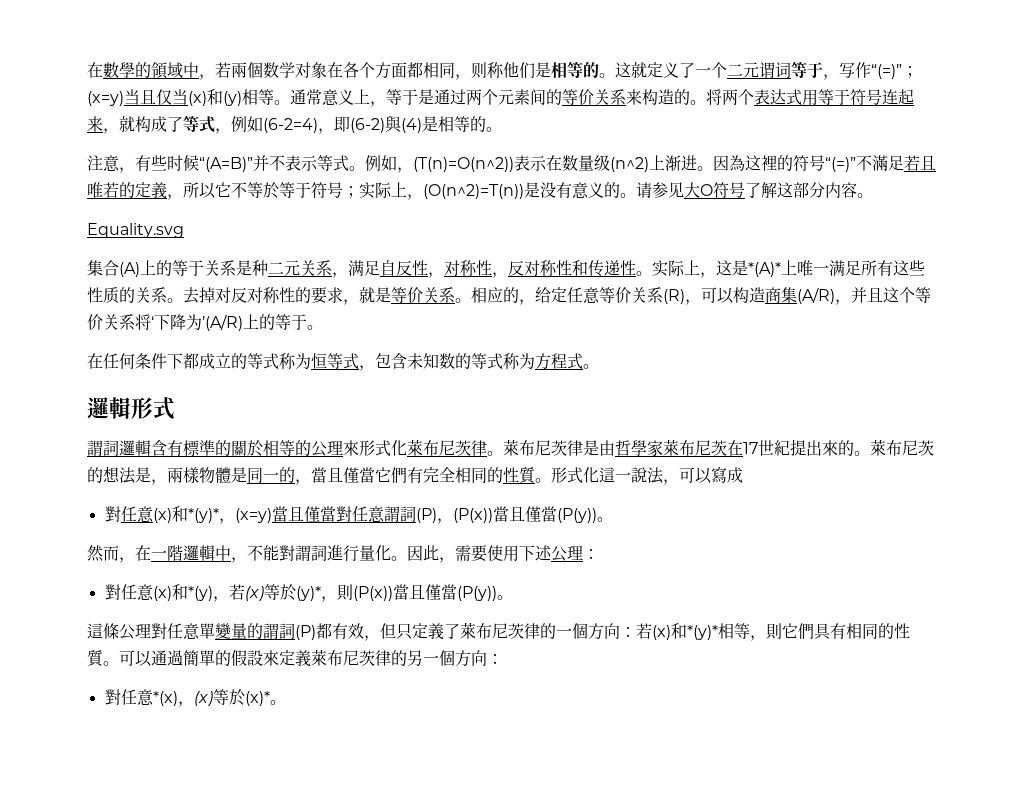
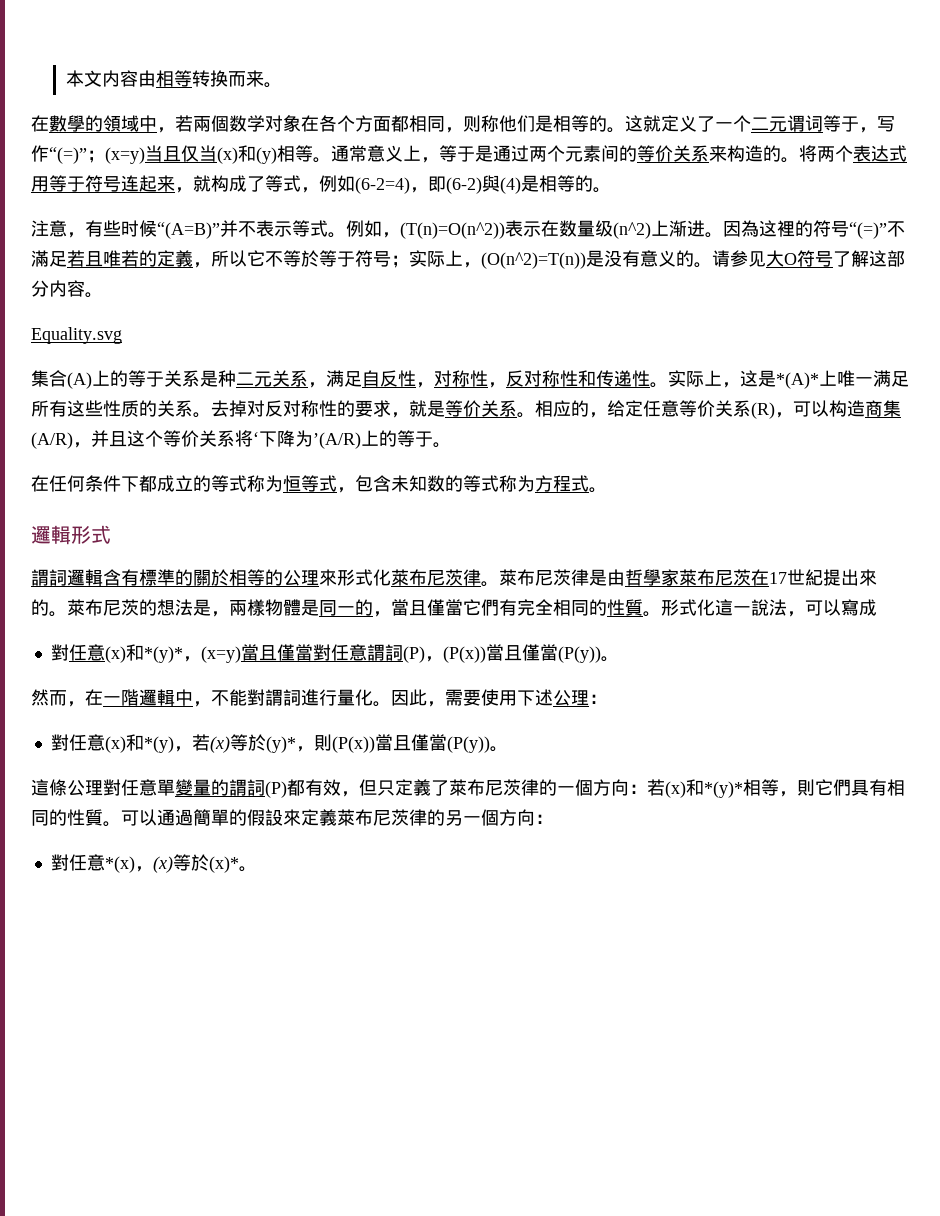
(87, 70) none -> [65,70,282,88] 本文内容由相等转换而来。 //

